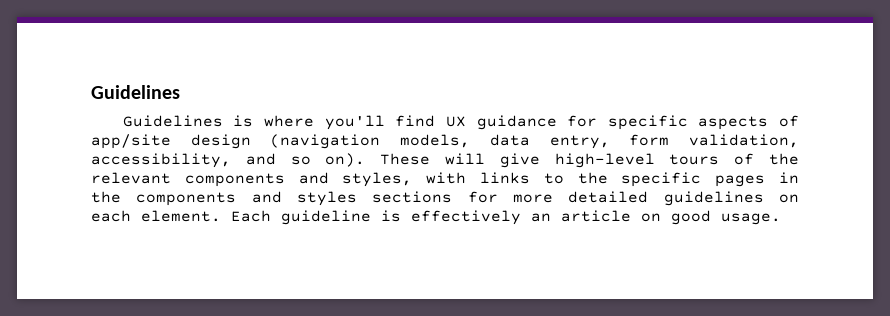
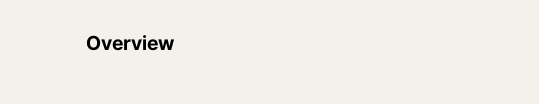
[91,85,180,99] [122,115,799,130] [91,134,799,149] [91,153,799,168] [91,172,799,187] [91,191,799,206] [91,210,781,225] Guidelines // Guidelines is where you'll find UX guidance for specific aspects of app/site design (navigation models, data entry, form validation, accessibility, and so on). These will give high-level tours of the relevant components and styles, with links to the specific pages in the components and styles sections for more detailed guidelines on each element. Each guideline is effectively an article on good usage. -> [86,35,175,51] Overview

